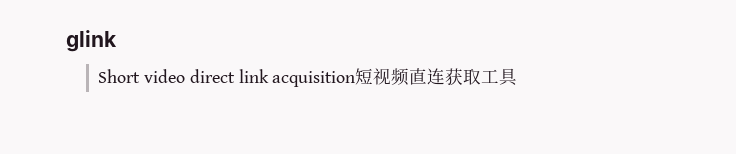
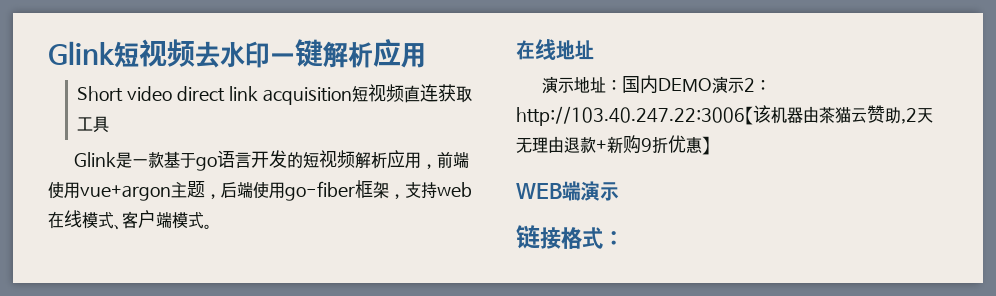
[66,30,117,52] glink -> [48,39,426,68] Glink短视频去水印一键解析应用
(519, 77) none -> [73,150,469,171] [48,180,472,201] [48,210,212,230] [516,39,594,60] [541,75,771,94] [516,105,933,126] [516,135,710,155] [516,181,619,201] [516,225,624,249] // Glink是一款基于go语言开发的短视频解析应用，前端使用vue+argon主题，后端使用go-fiber框架，支持web在线模式、客户端模式。 // 在线地址 // 演示地址：国内DEMO演示2：http://103.40.247.22:3006【该机器由茶猫云赞助,2天无理由退款+新购9折优惠】 // WEB端演示 // 链接格式：

